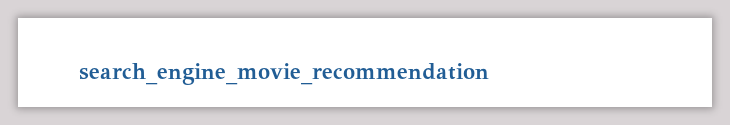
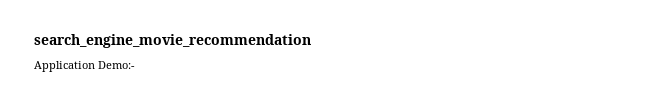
(489, 74) none -> [34,61,135,72] // Application Demo:-

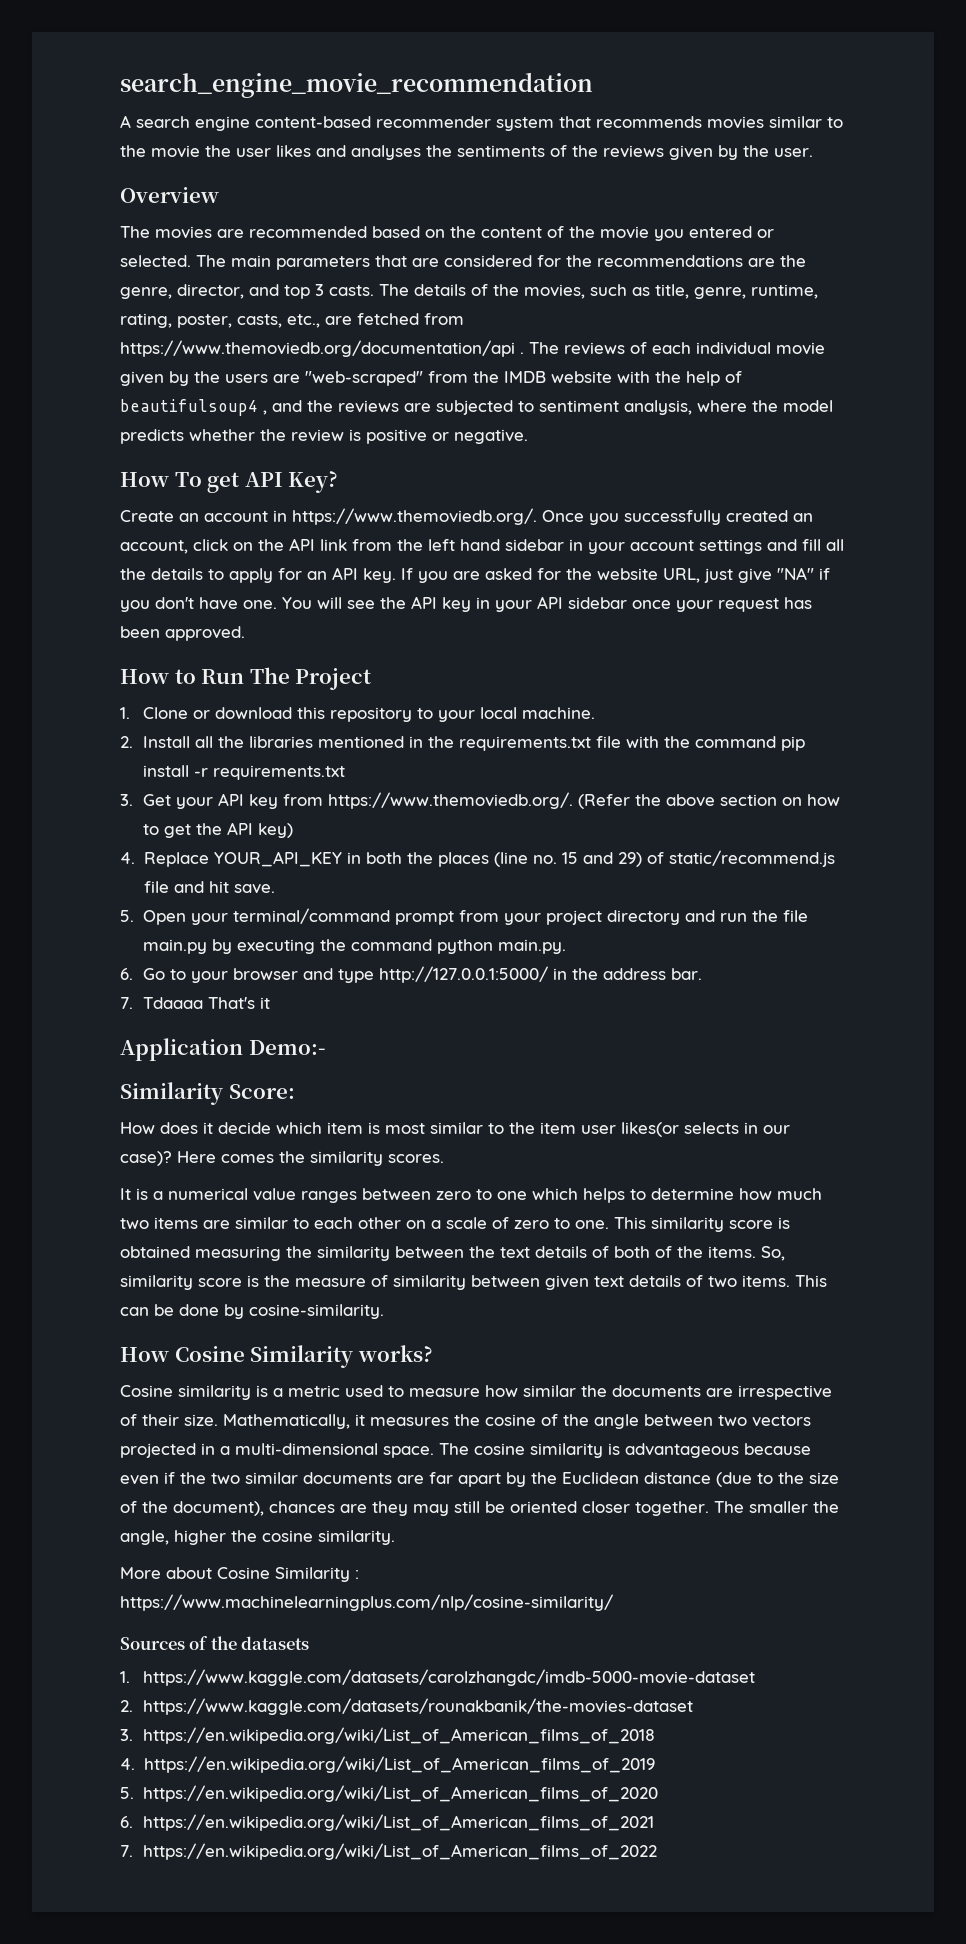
[34,61,135,72] Application Demo:- -> [120,115,843,131] [120,145,813,160] [120,187,219,203] [120,226,774,241] [120,255,806,270] [120,284,818,299] [120,313,464,328] [120,340,825,357] [120,371,742,386] [120,399,833,416] [120,429,528,444] [120,471,339,493] [120,508,813,525] [120,538,844,554] [120,567,830,583] [120,596,812,612] [120,626,245,641] [120,667,372,690] [120,707,595,722] [120,736,805,751] [142,765,345,780] [120,792,840,809] [142,822,293,838] [120,850,835,867] [143,881,275,894] [120,908,808,925] [142,939,566,954] [120,966,702,983] [120,997,270,1009] [120,1038,326,1061] [120,1082,295,1105] [120,1122,790,1137] [120,1151,444,1166] [120,1188,822,1203] [120,1217,790,1232] [120,1246,785,1261] [120,1275,827,1290] [120,1304,384,1319] [120,1345,433,1368] [120,1385,832,1400] [120,1414,811,1429] [120,1443,811,1458] [120,1472,839,1487] [120,1501,839,1516] [120,1530,395,1545] [120,1567,359,1582] [120,1594,613,1611] [120,1636,310,1650] [120,1669,755,1686] [120,1698,693,1715] [120,1727,655,1744] [120,1756,655,1773] [120,1785,658,1802] [120,1814,654,1831] [120,1843,657,1860] A search engine content-based recommender system that recommends movies similar to the movie the user likes and analyses the sentiments of the reviews given by the user. // Overview // The movies are recommended based on the content of the movie you entered or selected. The main parameters that are considered for the recommendations are the genre, director, and top 3 casts. The details of the movies, such as title, genre, runtime, rating, poster, casts, etc., are fetched from https://www.themoviedb.org/documentation/api . The reviews of each individual movie given by the users are "web-scraped" from the IMDB website with the help of beautifulsoup4 , and the reviews are subjected to sentiment analysis, where the model predicts whether the review is positive or negative. // How To get API Key? // Create an account in https://www.themoviedb.org/. Once you successfully created an account, click on the API link from the left hand sidebar in your account settings and fill all the details to apply for an API key. If you are asked for the website URL, just give "NA" if you don't have one. You will see the API key in your API sidebar once your request has been approved. // How to Run The Project // 1. Clone or download this repository to your local machine. // 2. Install all the libraries mentioned in the requirements.txt file with the command pip install -r requirements.txt // 3. Get your API key from https://www.themoviedb.org/. (Refer the above section on how to get the API key) // 4. Replace YOUR_API_KEY in both the places (line no. 15 and 29) of static/recommend.js file and hit save. // 5. Open your terminal/command prompt from your project directory and run the file main.py by executing the command python main.py. // 6. Go to your browser and type http://127.0.0.1:5000/ in the address bar. // 7. Tdaaaa That's it // Application Demo:- // Similarity Score: // How does it decide which item is most similar to the item user likes(or selects in our case)? Here comes the similarity scores. // It is a numerical value ranges between zero to one which helps to determine how much two items are similar to each other on a scale of zero to one. This similarity score is obtained measuring the similarity between the text details of both of the items. So, similarity score is the measure of similarity between given text details of two items. This can be done by cosine-similarity. // How Cosine Similarity works? // Cosine similarity is a metric used to measure how similar the documents are irrespective of their size. Mathematically, it measures the cosine of the angle between two vectors projected in a multi-dimensional space. The cosine similarity is advantageous because even if the two similar documents are far apart by the Euclidean distance (due to the size of the document), chances are they may still be oriented closer together. The smaller the angle, higher the cosine similarity. // More about Cosine Similarity : https://www.machinelearningplus.com/nlp/cosine-similarity/ // Sources of the datasets // 1. https://www.kaggle.com/datasets/carolzhangdc/imdb-5000-movie-dataset // 2. https://www.kaggle.com/datasets/rounakbanik/the-movies-dataset // 3. https://en.wikipedia.org/wiki/List_of_American_films_of_2018 // 4. https://en.wikipedia.org/wiki/List_of_American_films_of_2019 // 5. https://en.wikipedia.org/wiki/List_of_American_films_of_2020 // 6. https://en.wikipedia.org/wiki/List_of_American_films_of_2021 // 7. https://en.wikipedia.org/wiki/List_of_American_films_of_2022

